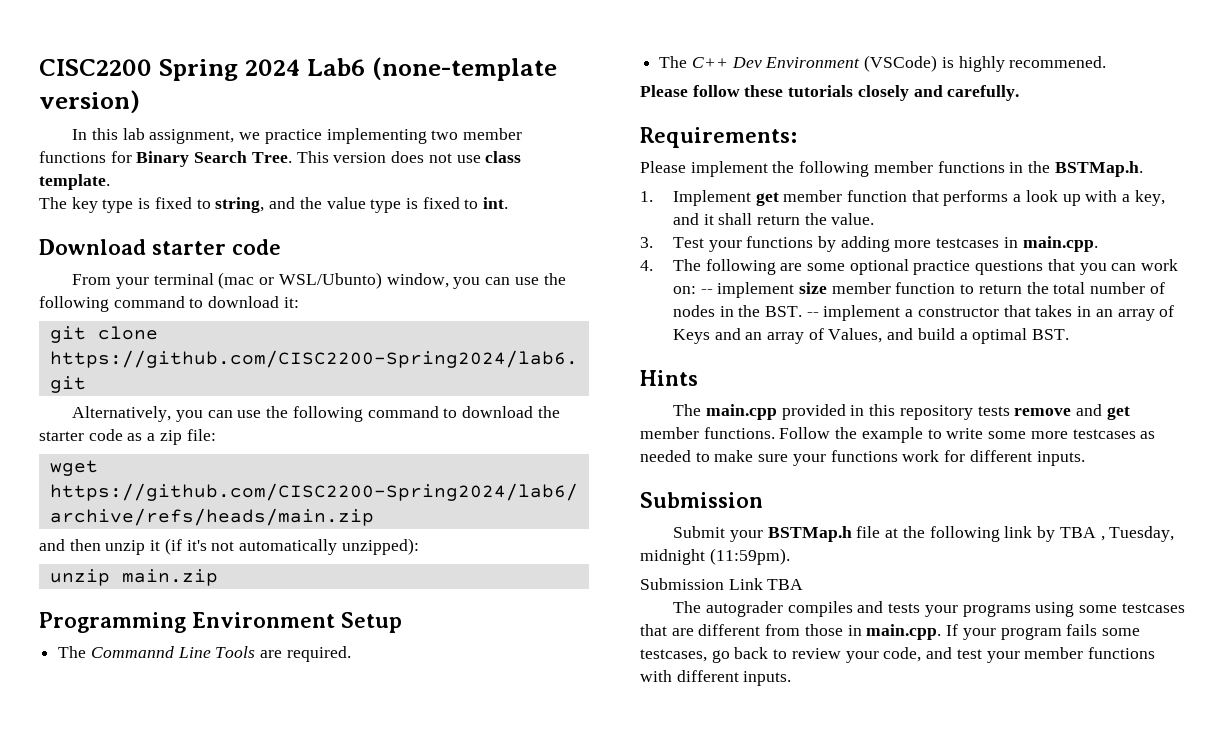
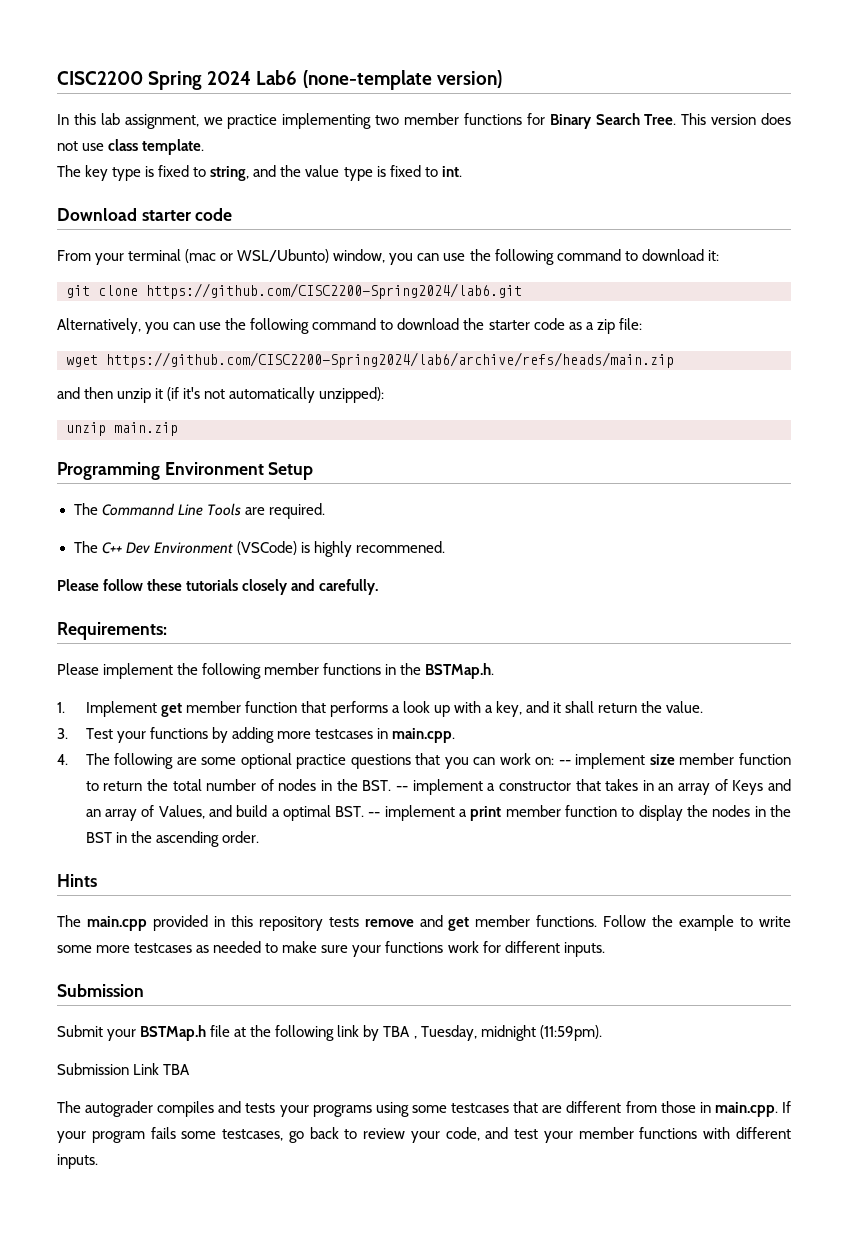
(1070, 334) none -> [368,805,791,821] [85,831,259,847] -- implement a print member function to display the nodes in the BST in the ascending order.

